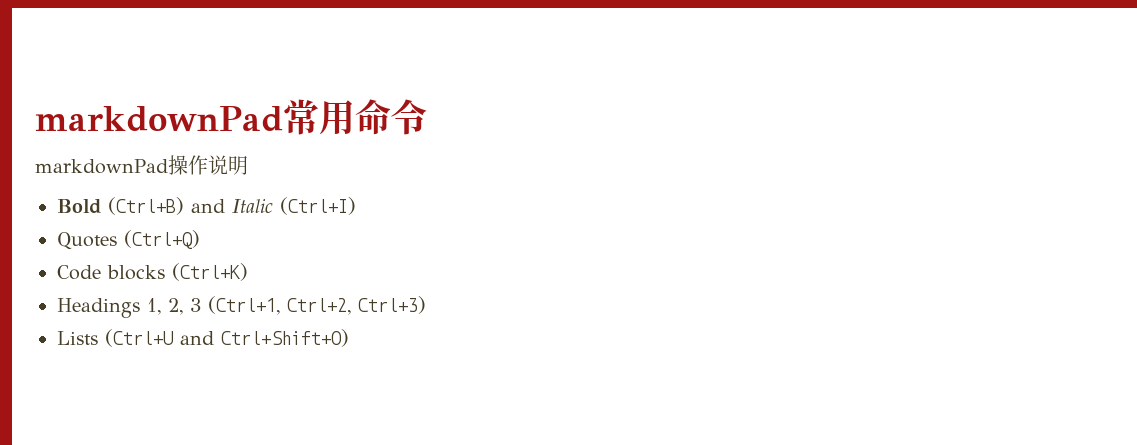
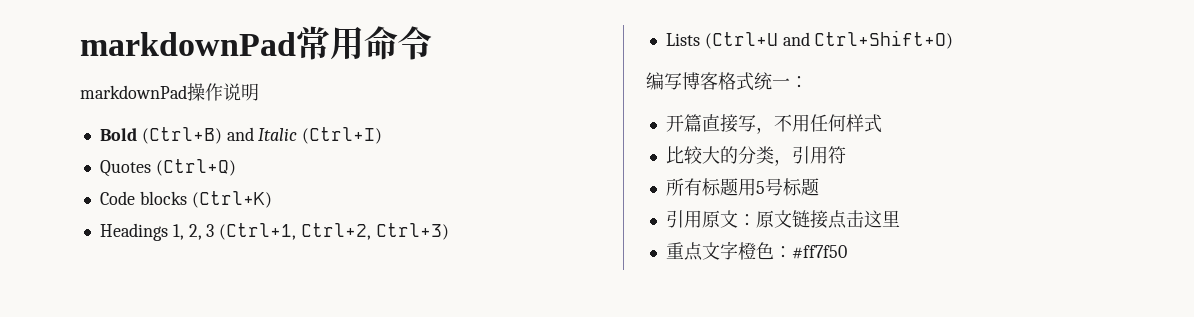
(349, 338) none -> [646,72,808,91] [665,114,882,134] [665,146,846,166] [665,178,819,196] [665,210,900,229] [665,241,847,261] // 编写博客格式统一： // 开篇直接写，不用任何样式 // 比较大的分类，引用符 // 所有标题用5号标题 // 引用原文：原文链接点击这里 // 重点文字橙色：#ff7f50

